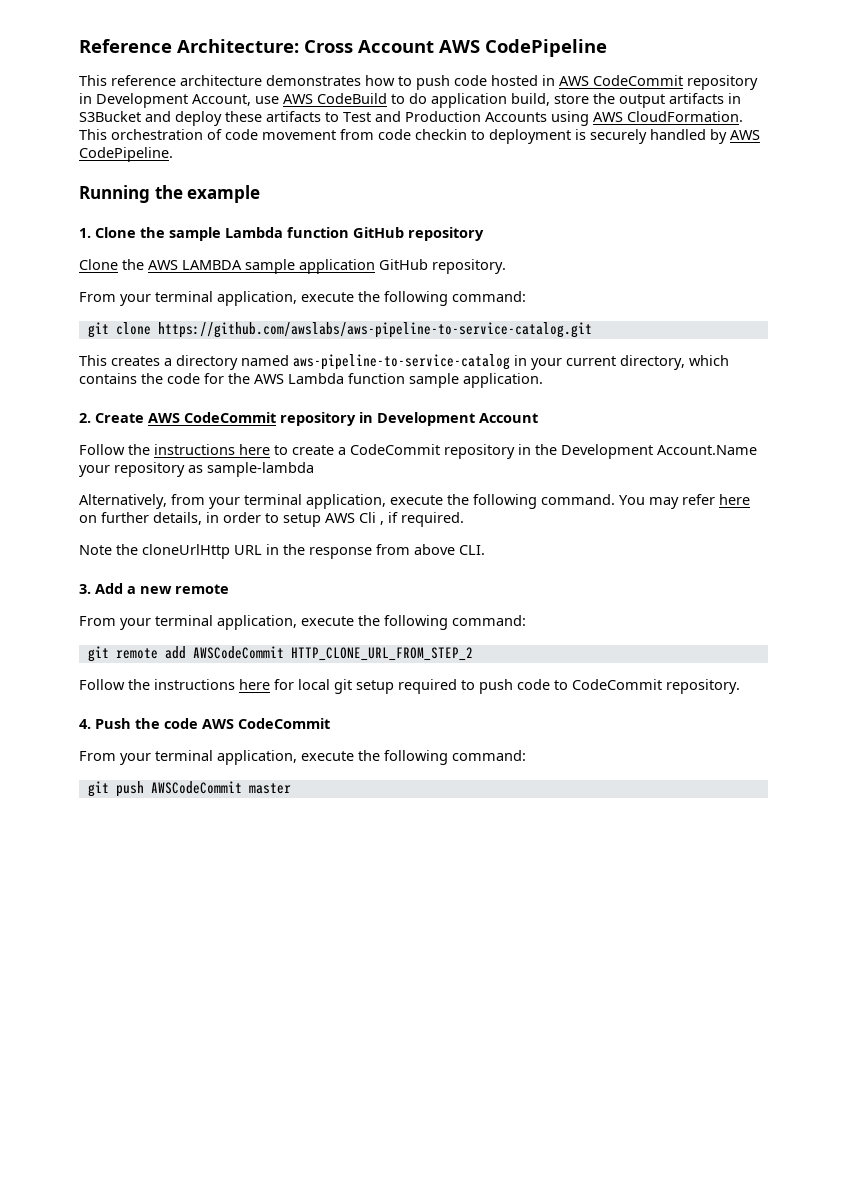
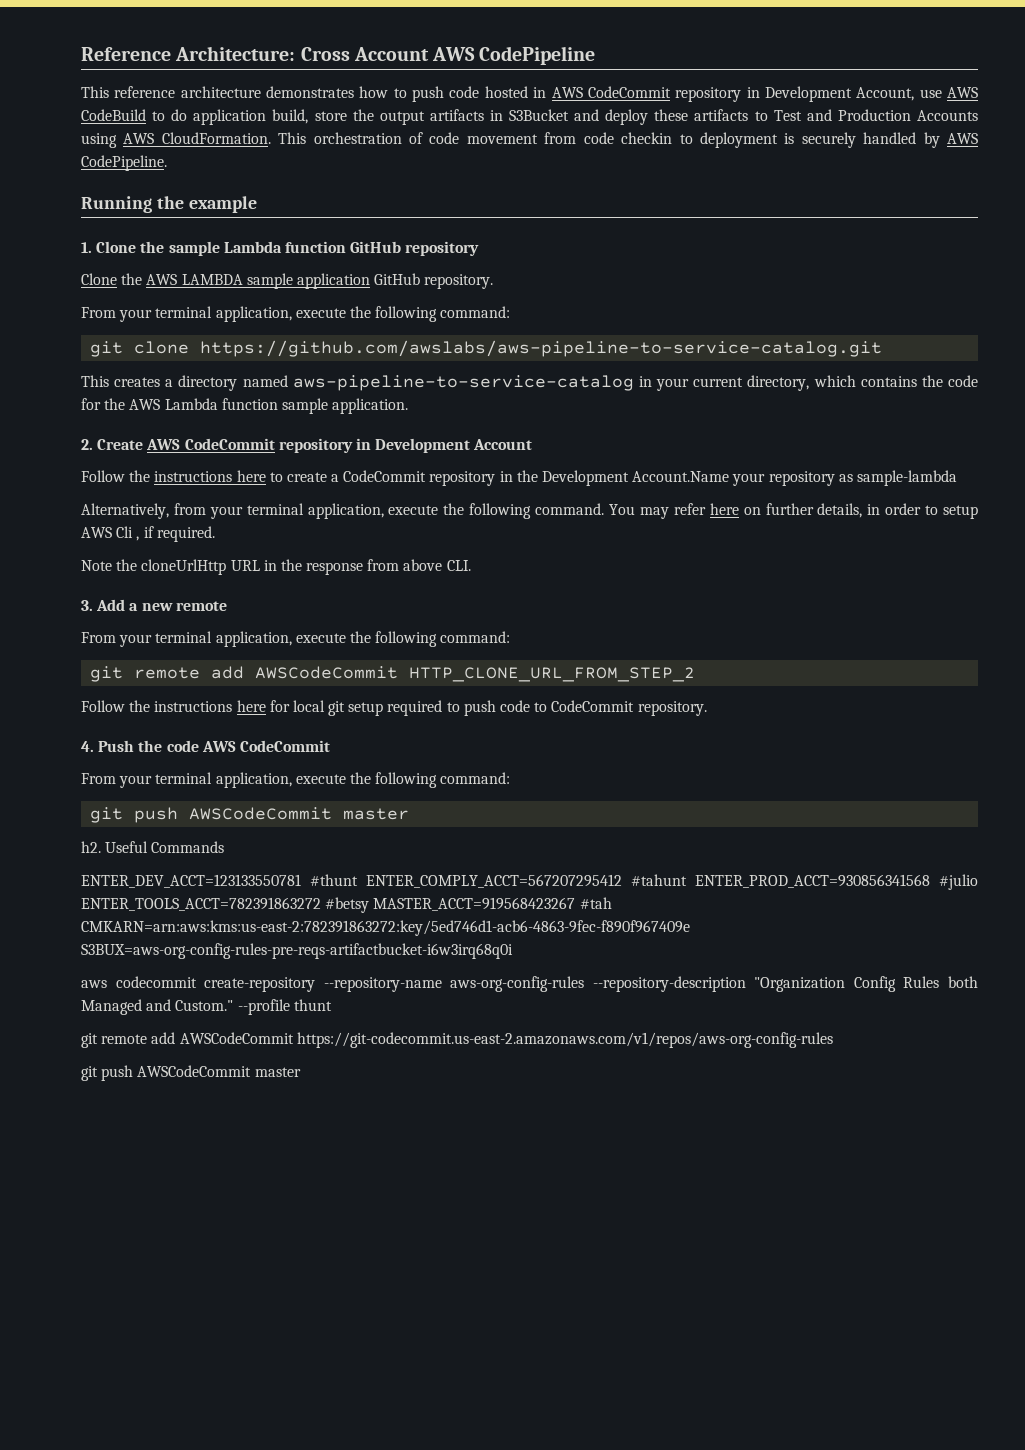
(291, 788) none -> [81,841,225,853] [81,874,978,890] [81,897,612,913] [81,920,690,936] [81,943,513,959] [81,976,978,992] [81,999,332,1015] [81,1032,833,1048] [81,1065,301,1081] // h2. Useful Commands // ENTER_DEV_ACCT=123133550781 #thunt ENTER_COMPLY_ACCT=567207295412 #tahunt ENTER_PROD_ACCT=930856341568 #julio ENTER_TOOLS_ACCT=782391863272 #betsy MASTER_ACCT=919568423267 #tah CMKARN=arn:aws:kms:us-east-2:782391863272:key/5ed746d1-acb6-4863-9fec-f890f967409e S3BUX=aws-org-config-rules-pre-reqs-artifactbucket-i6w3irq68q0i // aws codecommit create-repository --repository-name aws-org-config-rules --repository-description "Organization Config Rules both Managed and Custom." --profile thunt // git remote add AWSCodeCommit https://git-codecommit.us-east-2.amazonaws.com/v1/repos/aws-org-config-rules // git push AWSCodeCommit master

